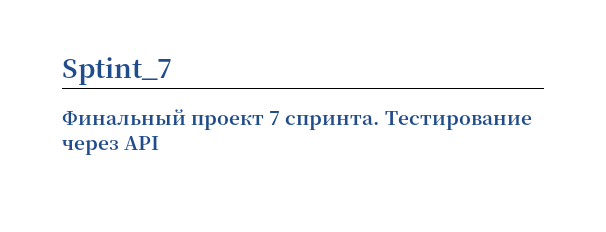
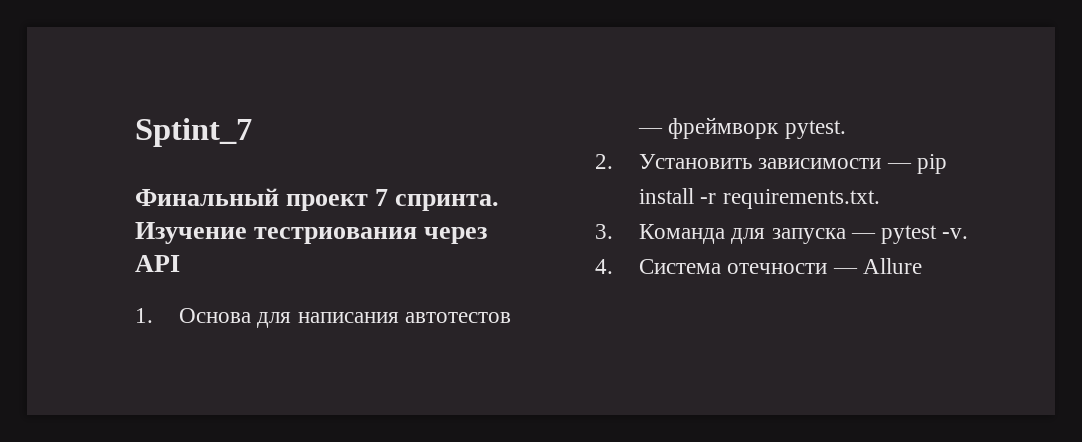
[384,111,532,130] Тестирование -> [135,222,418,244] Изучение тестриования
(160, 143) none -> [135,308,511,328] [638,117,846,139] [595,154,947,174] [639,188,880,209] [595,224,969,244] [595,258,922,274] // 1. Основа для написания автотестов — фреймворк pytest. // 2. Установить зависимости — pip install -r requirements.txt. // 3. Команда для запуска — pytest -v. // 4. Система отечности — Allure

